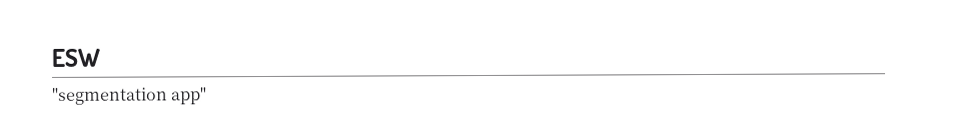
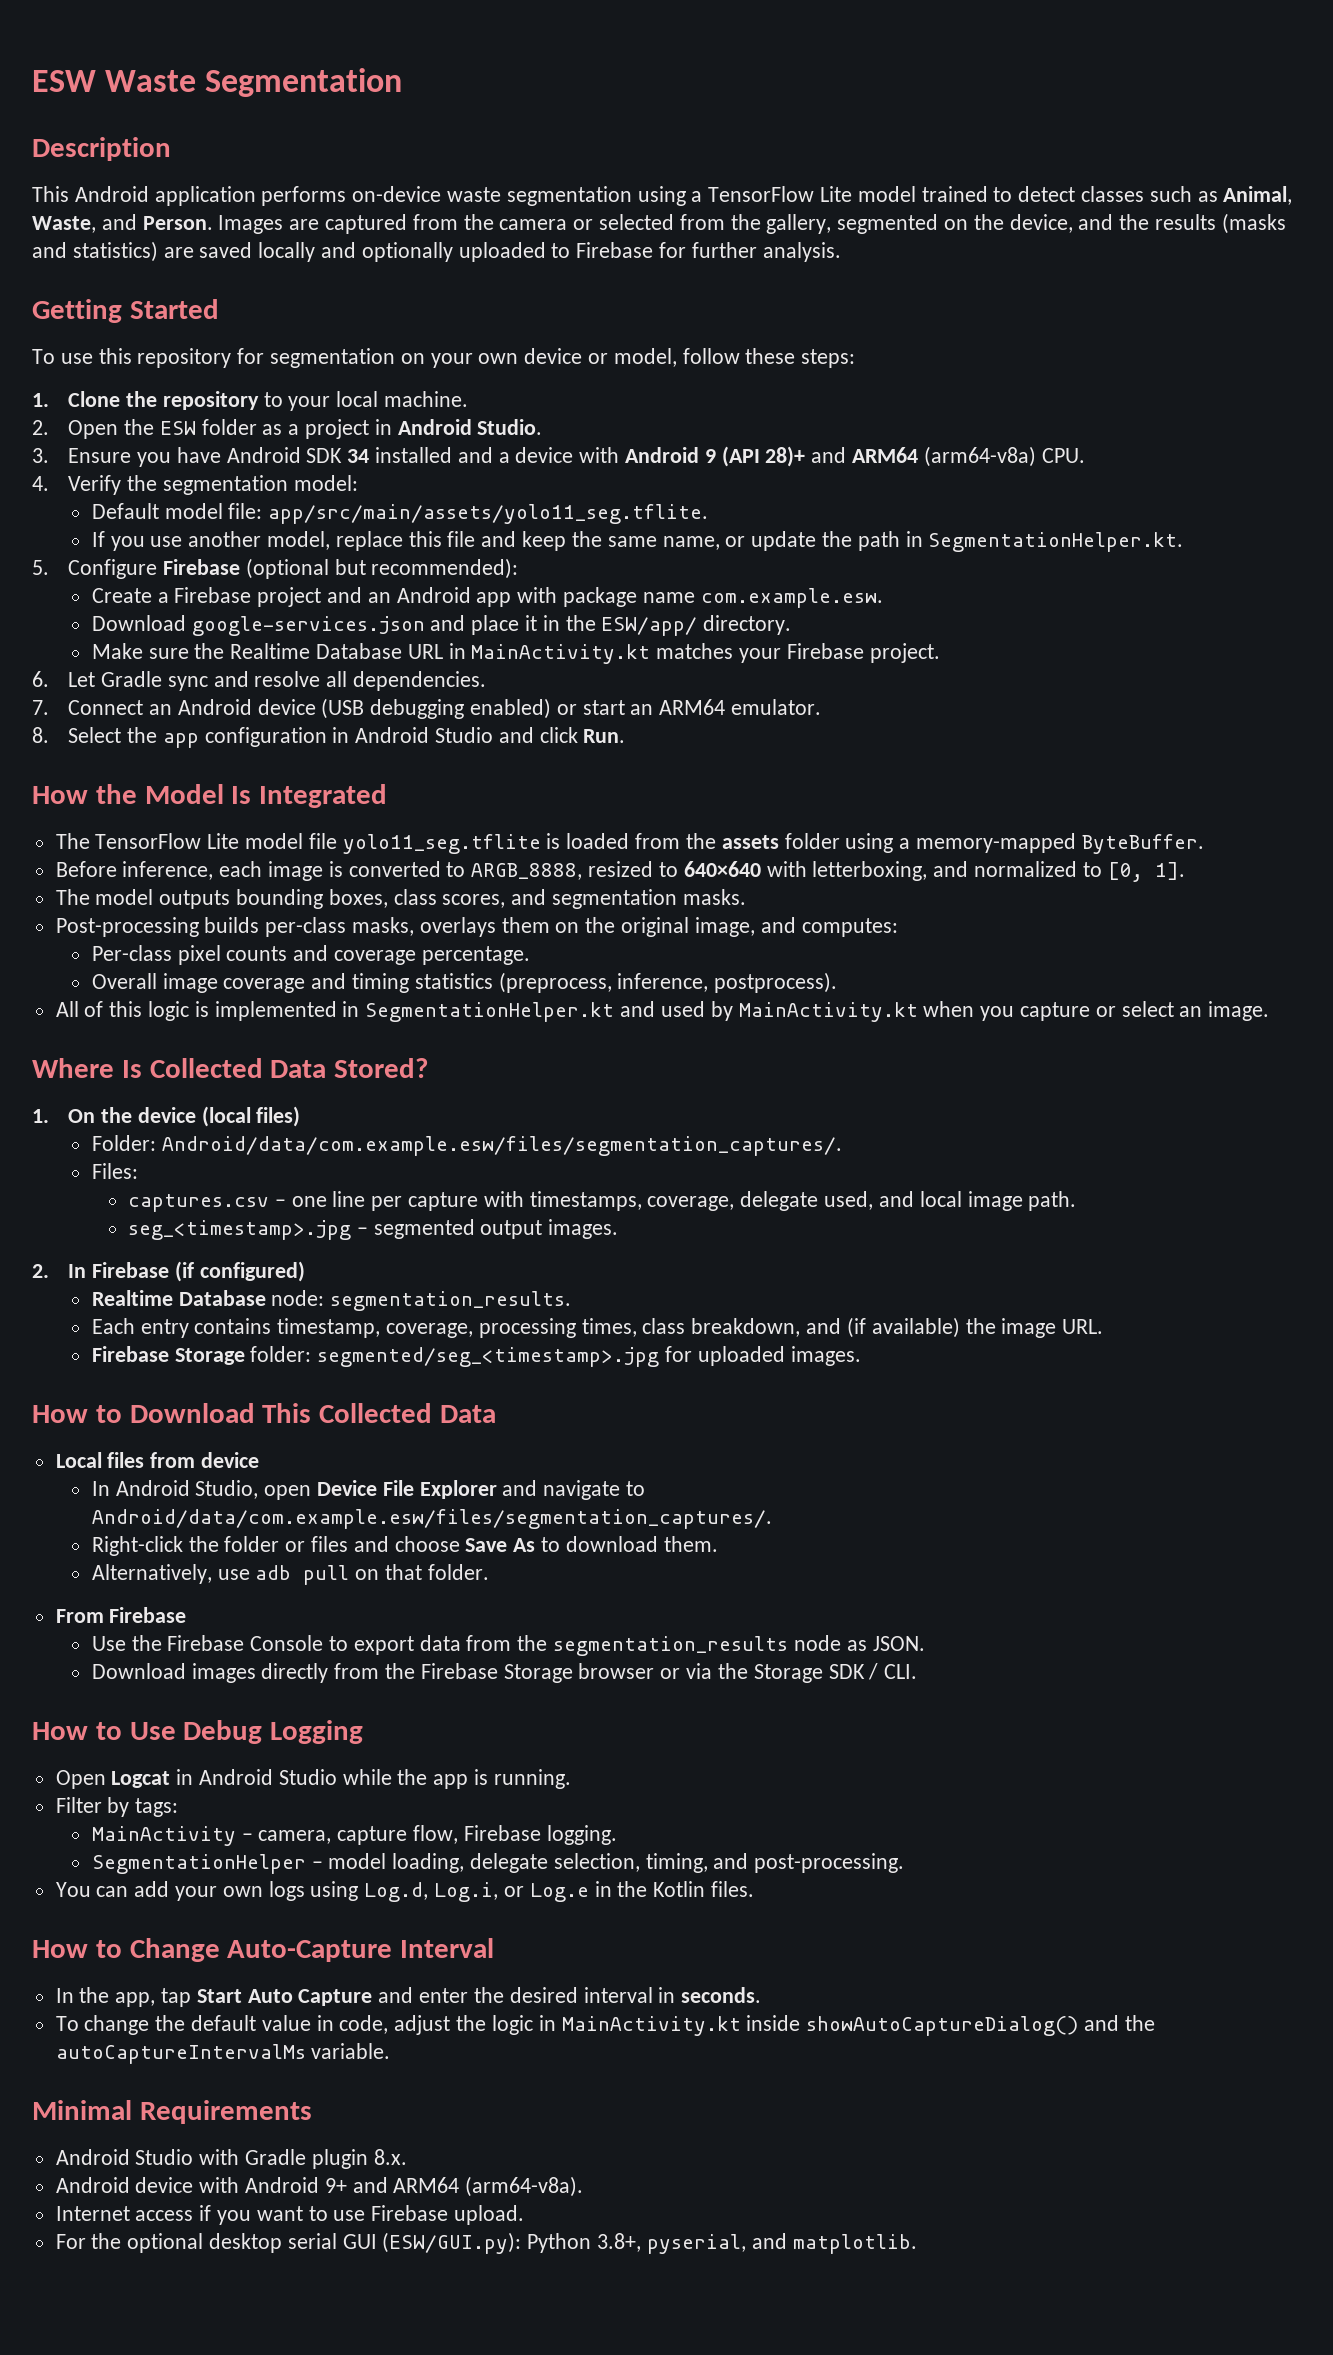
[51,48,100,67] [52,87,208,105] ESW // "segmentation app" -> [32,68,403,97] [32,137,171,161] [32,186,1293,206] [32,213,1286,234] [32,241,841,262] [32,299,219,323] [32,348,856,368] [32,391,469,411] [32,419,543,439] [32,446,1085,467] [32,475,358,495] [91,503,709,524] [91,531,1184,552] [32,558,519,579] [91,587,883,608] [91,615,792,636] [91,643,940,664] [32,671,487,691] [32,698,822,719] [32,727,626,748] [32,784,388,808] [55,833,1204,854] [55,861,1185,882] [55,889,746,909] [55,917,898,937] [91,945,530,965] [91,972,838,993] [55,1001,1270,1022] [32,1058,429,1078] [32,1106,301,1127] [91,1135,842,1156] [91,1163,138,1179] [128,1191,1077,1212] [128,1219,619,1240] [32,1261,305,1282] [91,1290,572,1311] [91,1317,1104,1338] [91,1346,861,1367] [32,1403,497,1423] [55,1452,260,1468] [91,1480,646,1500] [91,1509,772,1529] [91,1536,718,1556] [91,1564,489,1585] [55,1607,187,1623] [91,1635,925,1656] [91,1663,918,1683] [32,1720,364,1744] [55,1769,571,1789] [55,1797,179,1817] [91,1825,617,1846] [91,1853,905,1874] [55,1881,754,1902] [32,1938,495,1962] [55,1987,762,2007] [55,2015,1155,2036] [55,2043,391,2064] [32,2100,312,2124] [55,2149,407,2169] [55,2176,584,2197] [55,2205,525,2225] [55,2232,917,2254] ESW Waste Segmentation // Description // This Android application performs on-device waste segmentation using a TensorFlow Lite model trained to detect classes such as Animal, Waste, and Person. Images are captured from the camera or selected from the gallery, segmented on the device, and the results (masks and statistics) are saved locally and optionally uploaded to Firebase for further analysis. // Getting Started // To use this repository for segmentation on your own device or model, follow these steps: // 1. Clone the repository to your local machine. // 2. Open the ESW folder as a project in Android Studio. // 3. Ensure you have Android SDK 34 installed and a device with Android 9 (API 28)+ and ARM64 (arm64-v8a) CPU. // 4. Verify the segmentation model: // Default model file: app/src/main/assets/yolo11_seg.tflite. // If you use another model, replace this file and keep the same name, or update the path in SegmentationHelper.kt. // 5. Configure Firebase (optional but recommended): // Create a Firebase project and an Android app with package name com.example.esw. // Download google-services.json and place it in the ESW/app/ directory. // Make sure the Realtime Database URL in MainActivity.kt matches your Firebase project. // 6. Let Gradle sync and resolve all dependencies. // 7. Connect an Android device (USB debugging enabled) or start an ARM64 emulator. // 8. Select the app configuration in Android Studio and click Run. // How the Model Is Integrated // The TensorFlow Lite model file yolo11_seg.tflite is loaded from the assets folder using a memory-mapped ByteBuffer. // Before inference, each image is converted to ARGB_8888, resized to 640×640 with letterboxing, and normalized to [0, 1]. // The model outputs bounding boxes, class scores, and segmentation masks. // Post-processing builds per-class masks, overlays them on the original image, and computes: // Per-class pixel counts and coverage percentage. // Overall image coverage and timing statistics (preprocess, inference, postprocess). // All of this logic is implemented in SegmentationHelper.kt and used by MainActivity.kt when you capture or select an image. // Where Is Collected Data Stored? // 1. On the device (local files) // Folder: Android/data/com.example.esw/files/segmentation_captures/. // Files: // captures.csv – one line per capture with timestamps, coverage, delegate used, and local image path. // seg_<timestamp>.jpg – segmented output images. // 2. In Firebase (if configured) // Realtime Database node: segmentation_results. // Each entry contains timestamp, coverage, processing times, class breakdown, and (if available) the image URL. // Firebase Storage folder: segmented/seg_<timestamp>.jpg for uploaded images. // How to Download This Collected Data // Local files from device // In Android Studio, open Device File Explorer and navigate to Android/data/com.example.esw/files/segmentation_captures/. // Right-click the folder or files and choose Save As to download them. // Alternatively, use adb pull on that folder. // From Firebase // Use the Firebase Console to export data from the segmentation_results node as JSON. // Download images directly from the Firebase Storage browser or via the Storage SDK / CLI. // How to Use Debug Logging // Open Logcat in Android Studio while the app is running. // Filter by tags: // MainActivity – camera, capture flow, Firebase logging. // SegmentationHelper – model loading, delegate selection, timing, and post-processing. // You can add your own logs using Log.d, Log.i, or Log.e in the Kotlin files. // How to Change Auto-Capture Interval // In the app, tap Start Auto Capture and enter the desired interval in seconds. // To change the default value in code, adjust the logic in MainActivity.kt inside showAutoCaptureDialog() and the autoCaptureIntervalMs variable. // Minimal Requirements // Android Studio with Gradle plugin 8.x. // Android device with Android 9+ and ARM64 (arm64-v8a). // Internet access if you want to use Firebase upload. // For the optional desktop serial GUI (ESW/GUI.py): Python 3.8+, pyserial, and matplotlib.

